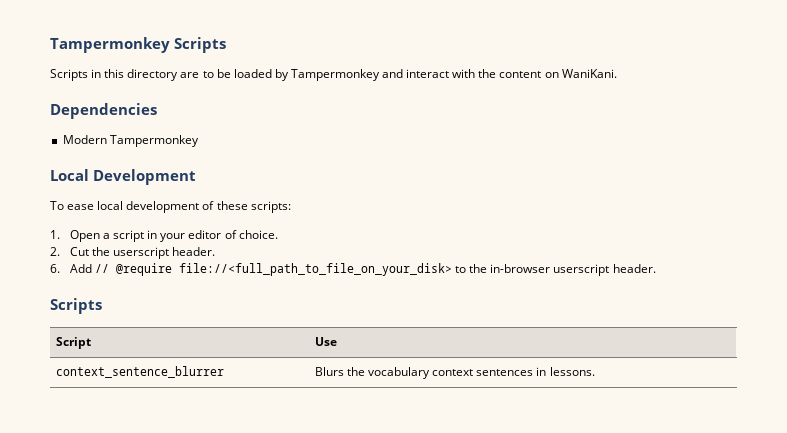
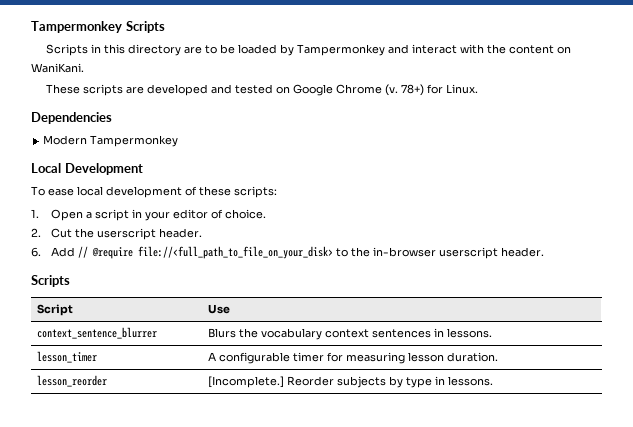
(617, 73) none -> [46,84,479,96] // These scripts are developed and tested on Google Chrome (v. 78+) for Linux.
(595, 371) none -> [36,351,97,363] [207,352,498,364] [36,375,107,387] [207,376,493,388] // lesson_timer | A configurable timer for measuring lesson duration. // lesson_reorder | [Incomplete.] Reorder subjects by type in lessons.

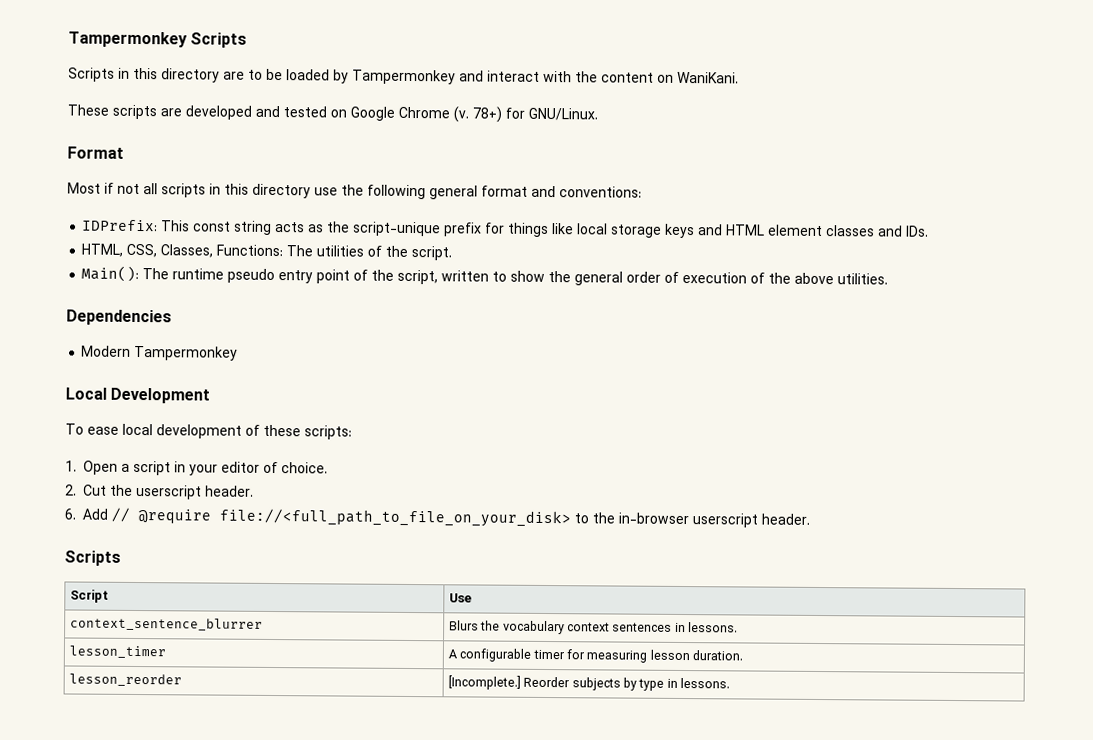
[446,84,479,94] Linux. -> [528,107,598,121] [67,146,124,159] [67,182,642,200] [82,219,930,239] [81,243,453,261] [81,265,889,286] GNU/Linux. // Format // Most if not all scripts in this directory use the following general format and conventions: // IDPrefix: This const string acts as the script-unique prefix for things like local storage keys and HTML element classes and IDs. // HTML, CSS, Classes, Functions: The utilities of the script. // Main(): The runtime pseudo entry point of the script, written to show the general order of execution of the above utilities.

